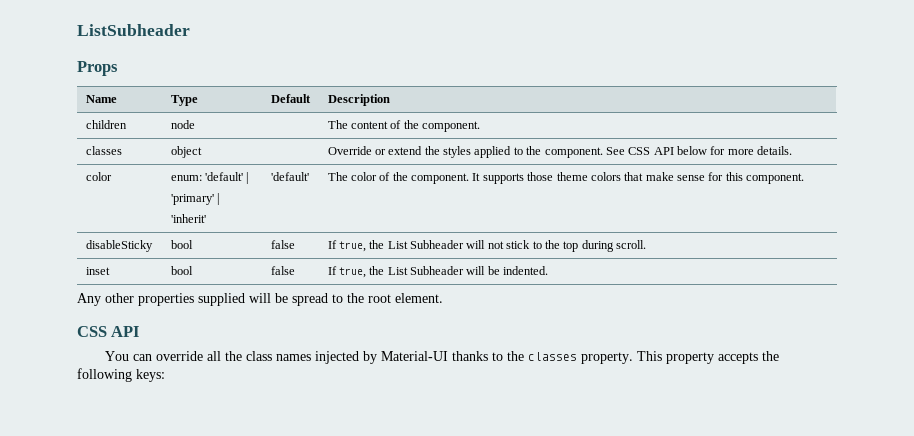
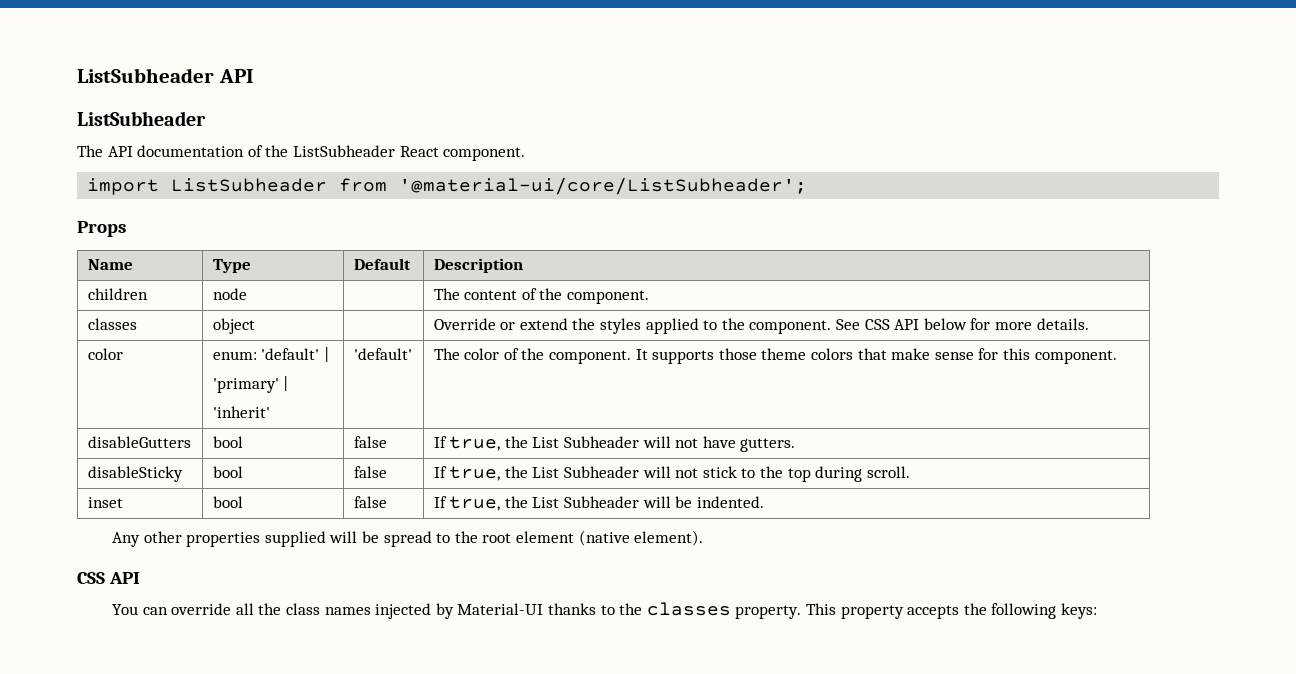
[77,24,190,36] ListSubheader -> [77,68,254,83] [77,111,206,126] [77,145,526,161] [87,177,808,195] ListSubheader API // ListSubheader // The API documentation of the ListSubheader React component. // import ListSubheader from '@material-ui/core/ListSubheader';
(805, 178) none -> [87,436,191,448] [212,436,243,448] [353,436,387,448] [433,436,796,452] // disableGutters | bool | false | If true, the List Subheader will not have gutters.
[395,293,443,303] element. -> [516,530,704,546] element (native element).

